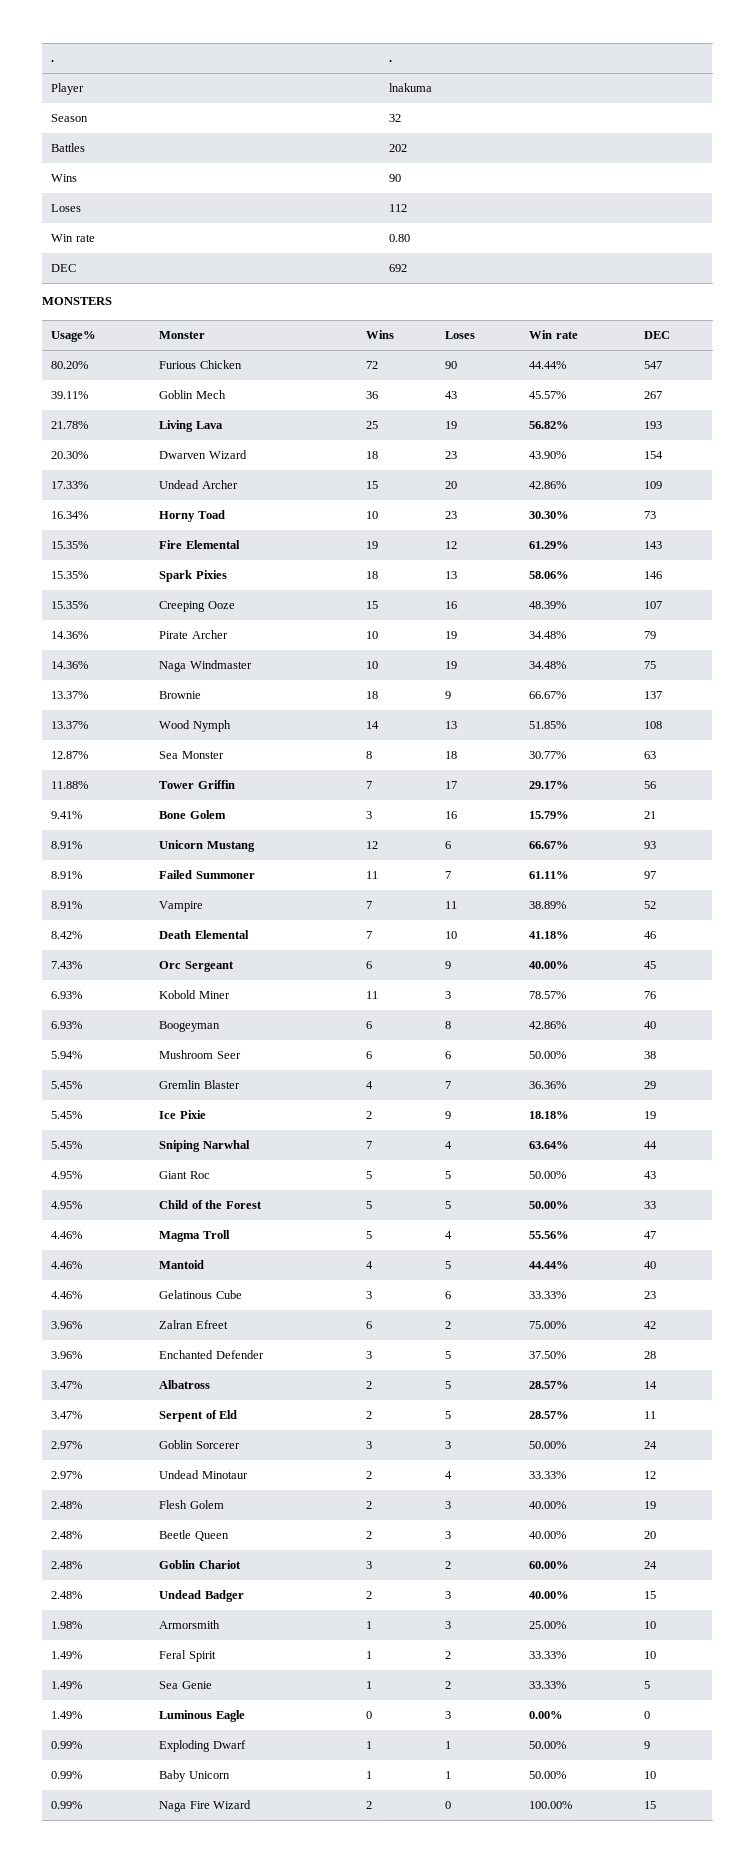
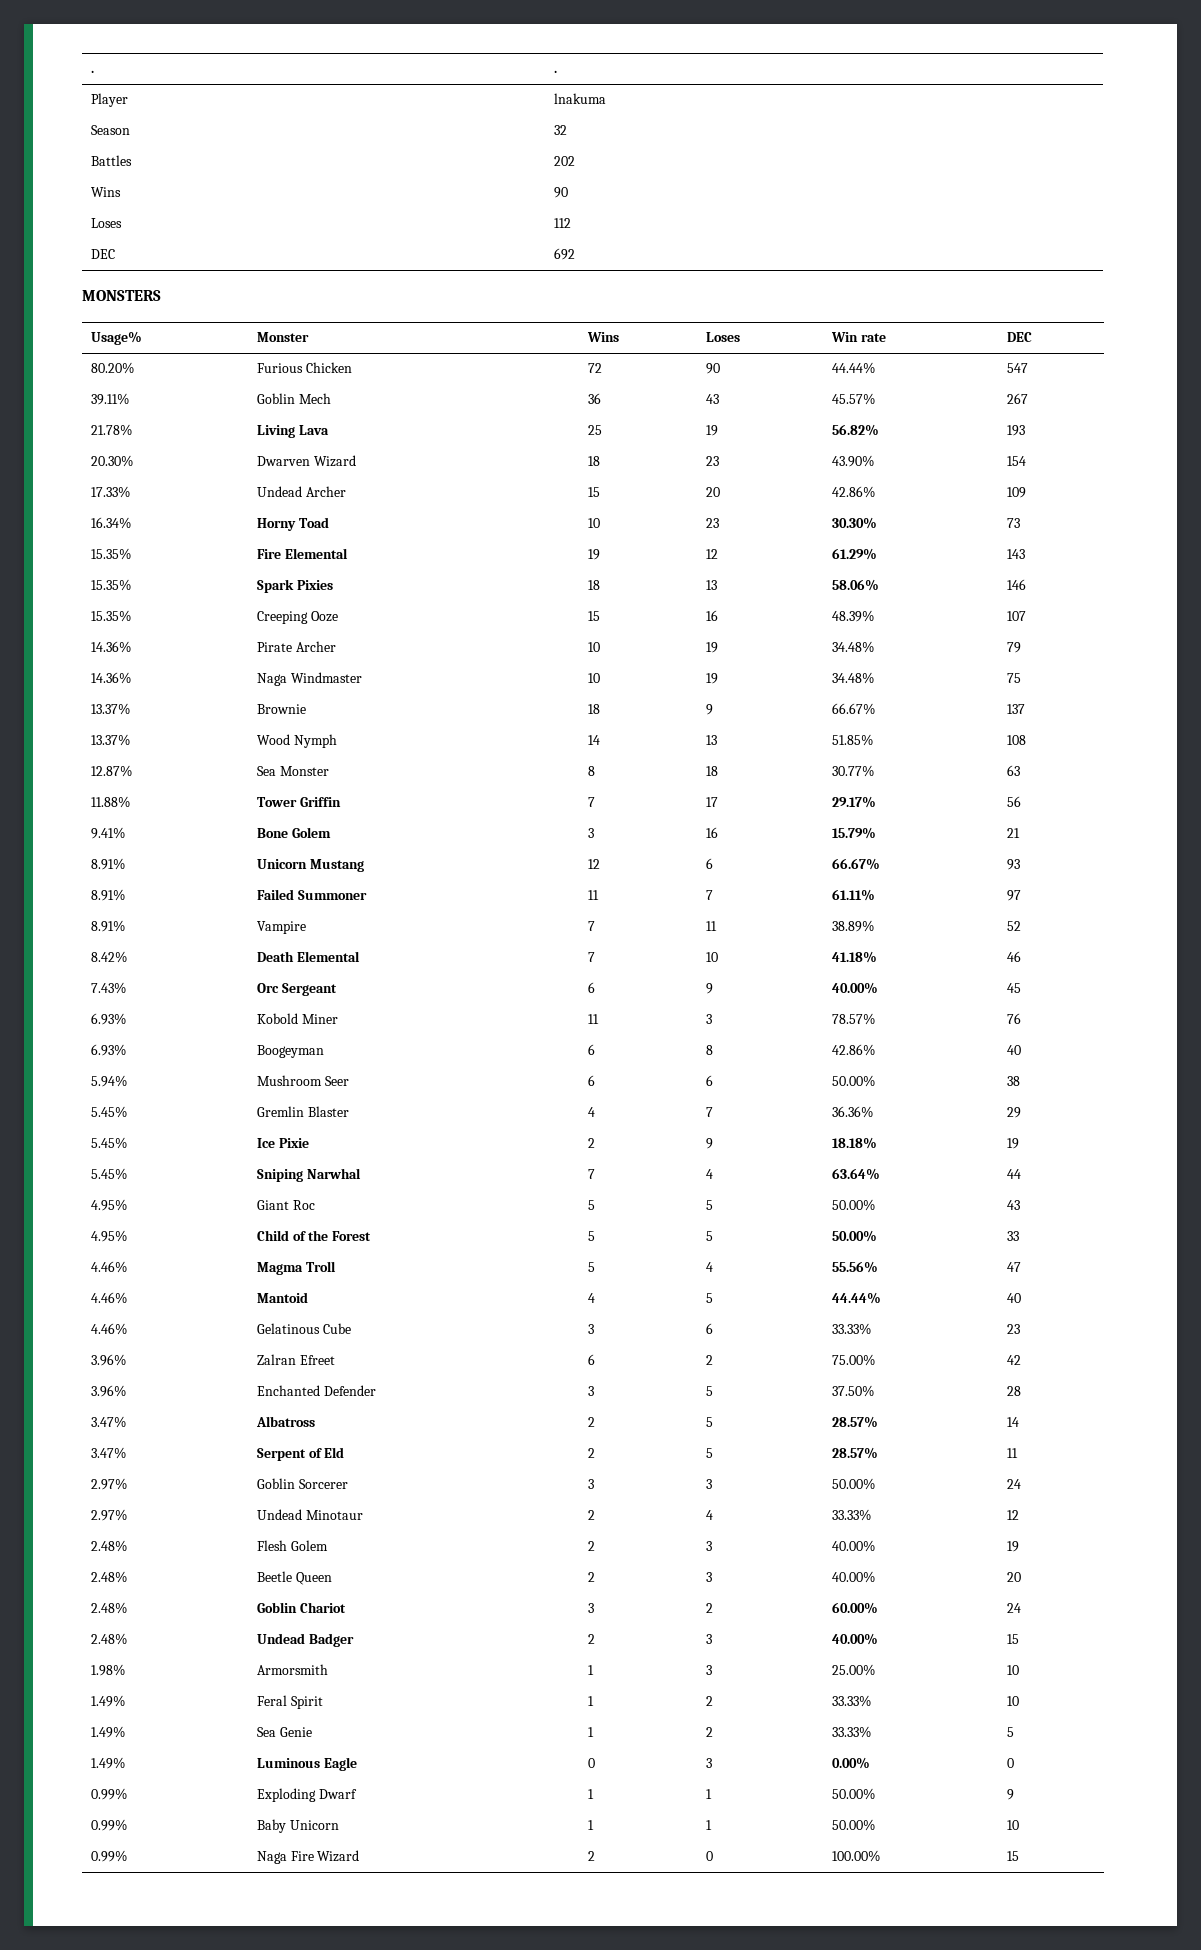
[51,234,95,242] [389,234,411,242] // Win rate | 0.80 -> (571, 223) none

